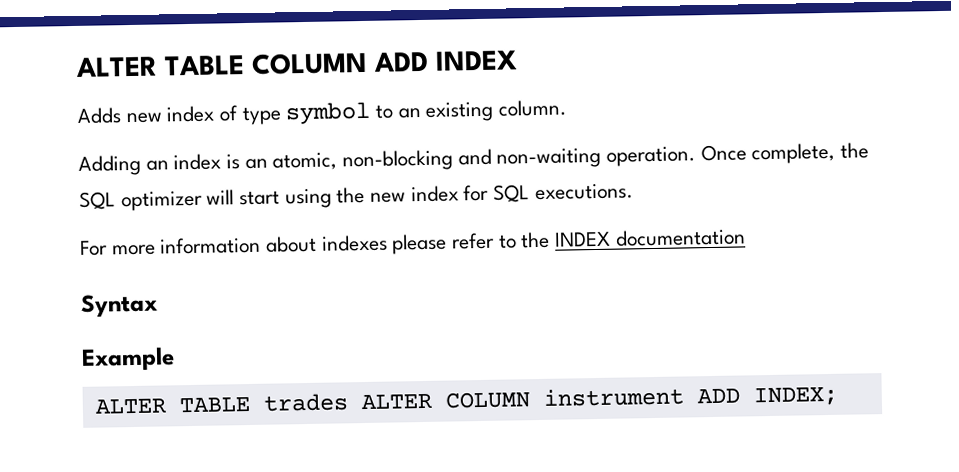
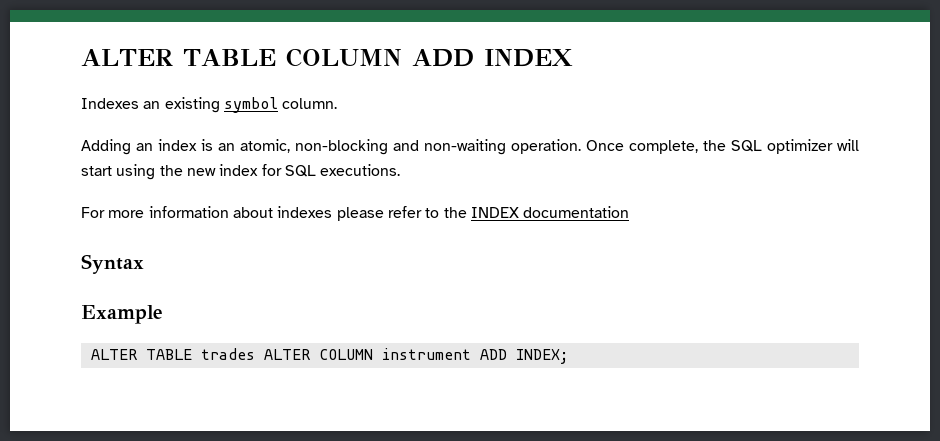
[77,101,394,126] Adds new index of type symbol to -> [81,98,139,109] Indexes
(495, 111) none -> [223,97,278,113] symbol

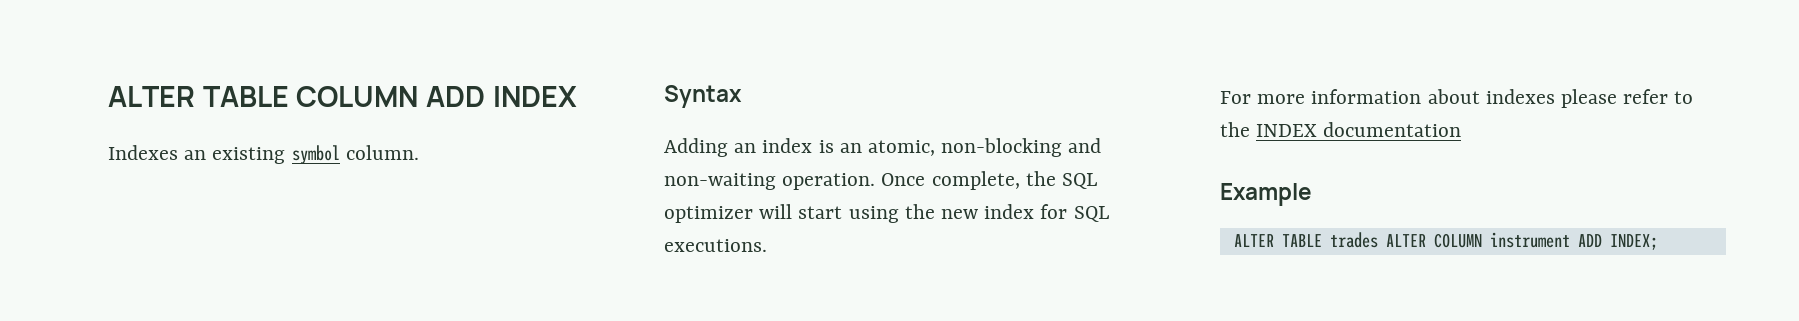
(338, 103) none -> [664,85,742,108] // Syntax
[81,254,144,274] // Syntax -> (1462, 129) none

